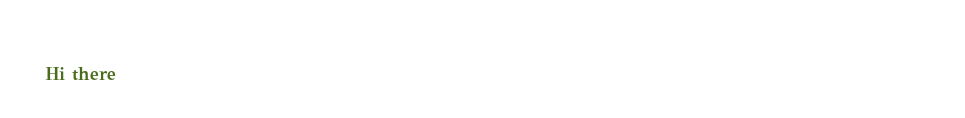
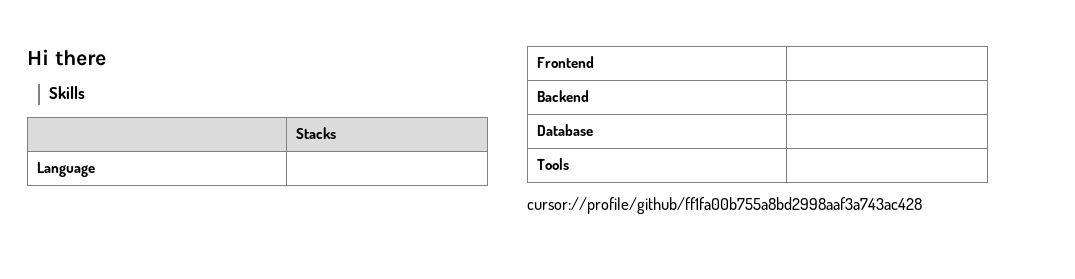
(116, 74) none -> [49,86,86,99] [296,127,337,139] [37,162,96,177] [537,56,595,68] [537,90,590,102] [537,124,594,136] [537,158,570,170] [527,197,922,214] // Skills // | Stacks // Language | // Frontend | // Backend | // Database | // Tools | // cursor://profile/github/ff1fa00b755a8bd2998aaf3a743ac428

